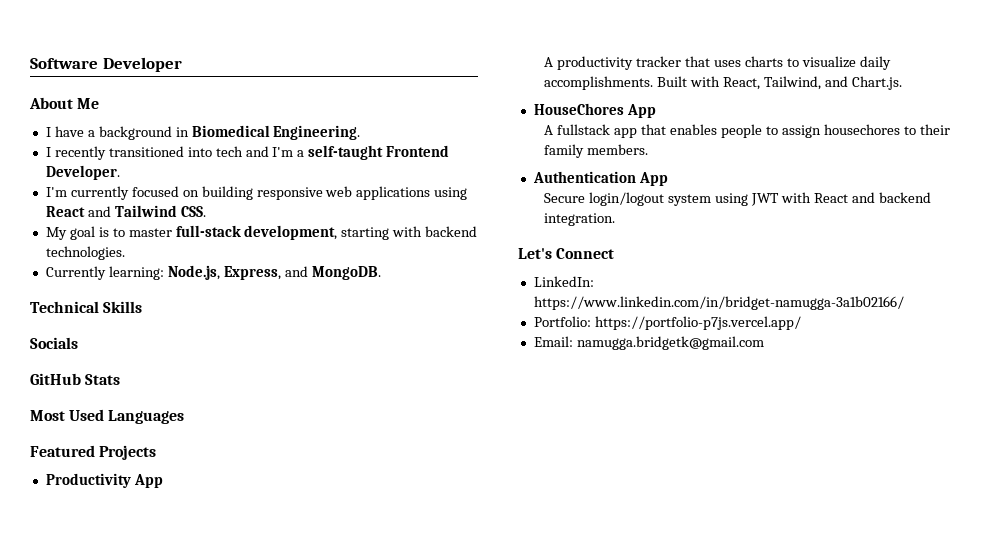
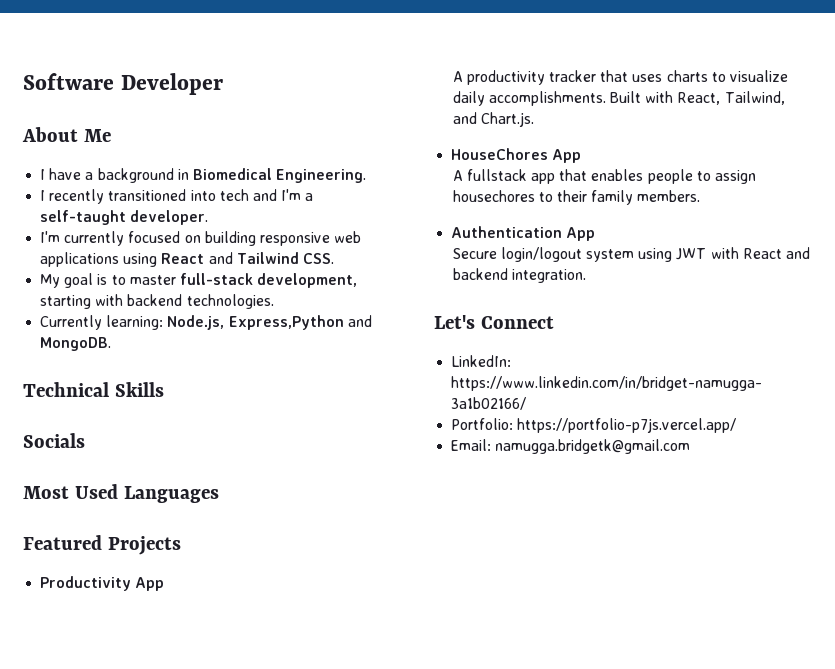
[386,145,450,157] [45,165,120,180] Frontend Developer. -> [130,210,209,225] developer.
[223,266,281,280] Express, -> [228,315,344,330] Express,Python
[30,373,121,385] // GitHub Stats -> (85, 440) none

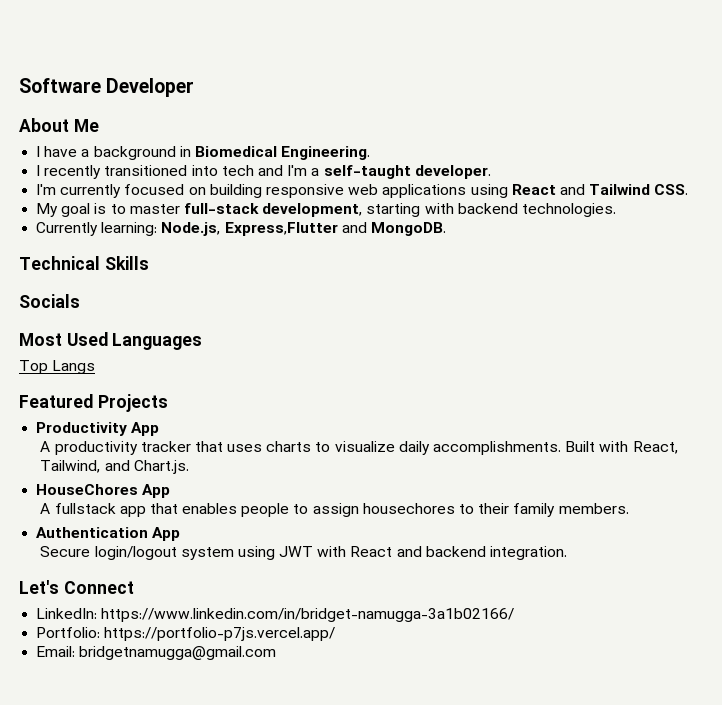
[228,315,344,330] Express,Python -> [224,222,338,236] Express,Flutter
(219, 494) none -> [19,360,96,374] // Top Langs
[495,439,691,454] namugga.bridgetk@gmail.com -> [79,646,277,660] bridgetnamugga@gmail.com

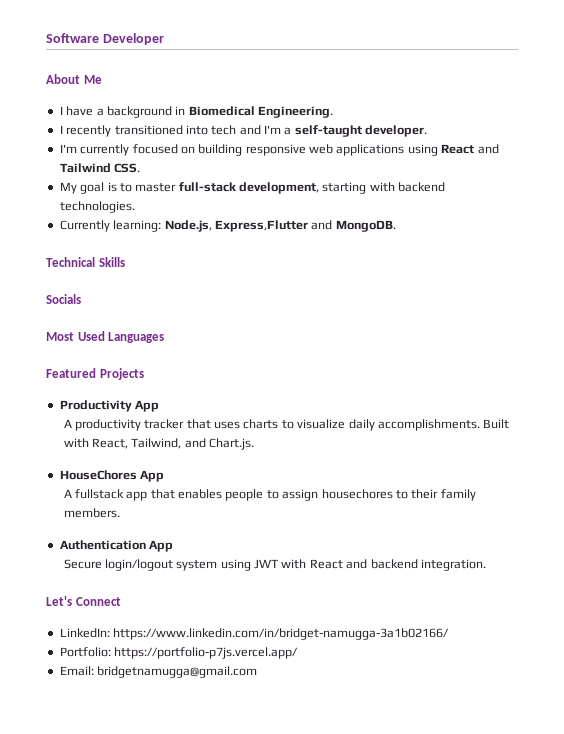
[19,360,96,374] // Top Langs -> (165, 337) none

